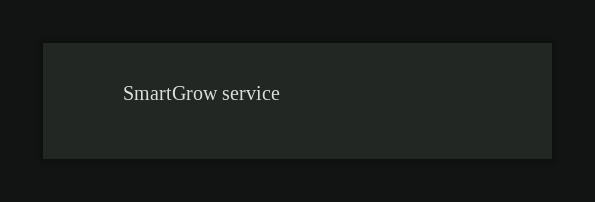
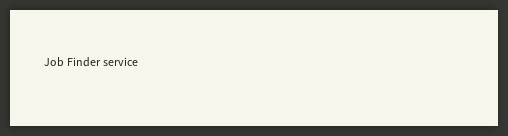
[123,86,218,100] SmartGrow -> [44,57,102,67] Job Finder

